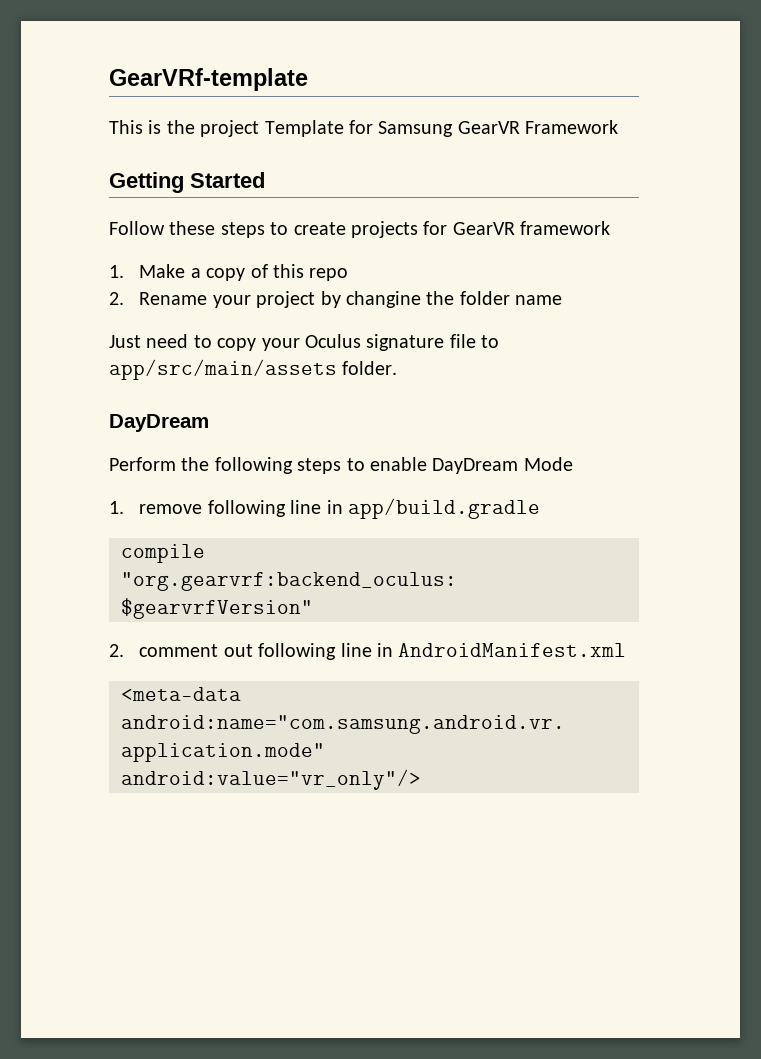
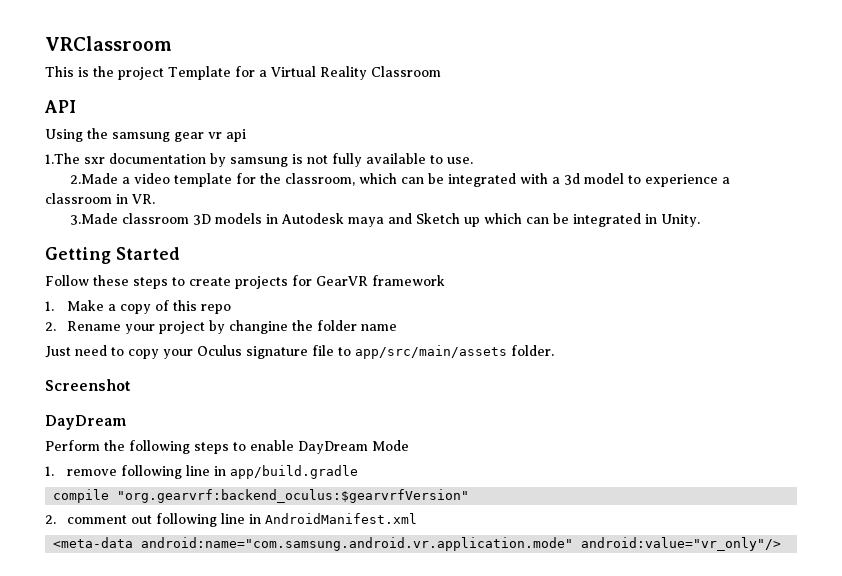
[109,68,308,91] GearVRf-template -> [45,36,172,51] VRClassroom
[378,120,619,137] Samsung GearVR Framework -> [258,66,441,80] [44,100,76,113] [45,128,246,142] [45,153,473,167] [69,173,730,187] [45,193,155,204] [69,213,700,227] a Virtual Reality Classroom // API // Using the samsung gear vr api // 1.The sxr documentation by samsung is not fully available to use. // 2.Made a video template for the classroom, which can be integrated with a 3d model to experience a classroom in VR. // 3.Made classroom 3D models in Autodesk maya and Sketch up which can be integrated in Unity.
(398, 368) none -> [45,379,131,391] // Screenshot

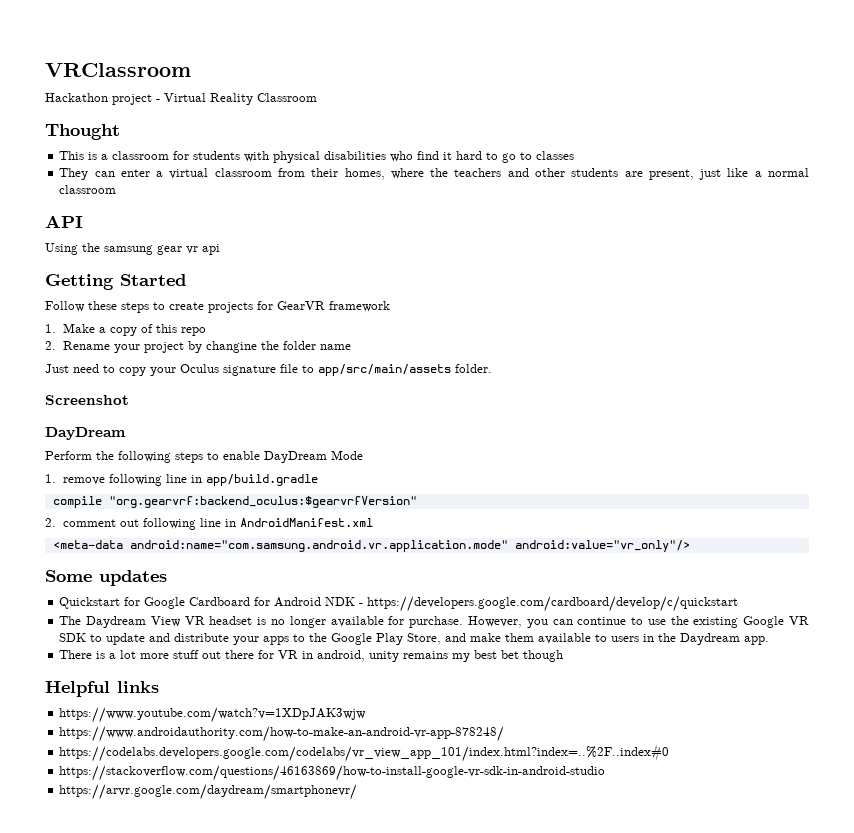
[45,66,441,80] This is the project Template for a Virtual Reality Classroom -> [45,93,317,105] [45,124,120,140] [59,151,575,163] [59,168,809,180] [59,185,117,194] Hackathon project - Virtual Reality Classroom // Thought // This is a classroom for students with physical disabilities who find it hard to go to classes // They can enter a virtual classroom from their homes, where the teachers and other students are present, just like a normal classroom
[45,153,473,167] [69,173,730,187] [45,193,155,204] [69,213,700,227] // 1.The sxr documentation by samsung is not fully available to use. // 2.Made a video template for the classroom, which can be integrated with a 3d model to experience a classroom in VR. // 3.Made classroom 3D models in Autodesk maya and Sketch up which can be integrated in Unity. -> (220, 249) none
(782, 544) none -> [45,570,167,586] [59,596,739,612] [59,616,809,628] [59,633,770,645] [59,650,564,662] [45,681,159,697] [59,707,367,723] [59,726,505,742] [59,744,670,762] [59,765,606,781] [59,784,358,800] // Some updates // Quickstart for Google Cardboard for Android NDK - https://developers.google.com/cardboard/develop/c/quickstart // The Daydream View VR headset is no longer available for purchase. However, you can continue to use the existing Google VR SDK to update and distribute your apps to the Google Play Store, and make them available to users in the Daydream app. // There is a lot more stuff out there for VR in android, unity remains my best bet though // Helpful links // https://www.youtube.com/watch?v=1XDpJAK3wjw // https://www.androidauthority.com/how-to-make-an-android-vr-app-878248/ // https://codelabs.developers.google.com/codelabs/vr_view_app_101/index.html?index=..%2F..index#0 // https://stackoverflow.com/questions/46163869/how-to-install-google-vr-sdk-in-android-studio // https://arvr.google.com/daydream/smartphonevr/

